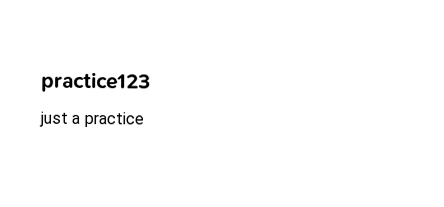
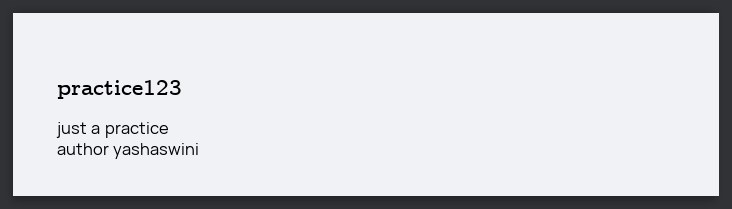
(144, 119) none -> [57,143,200,159] // author yashaswini

